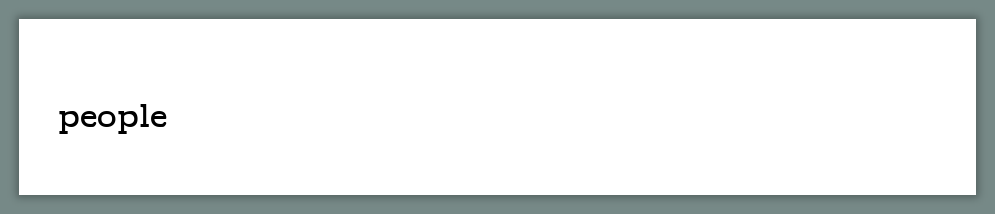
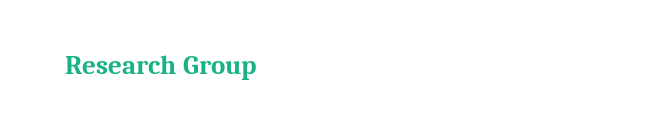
[58,104,167,134] people -> [65,55,257,80] Research Group

